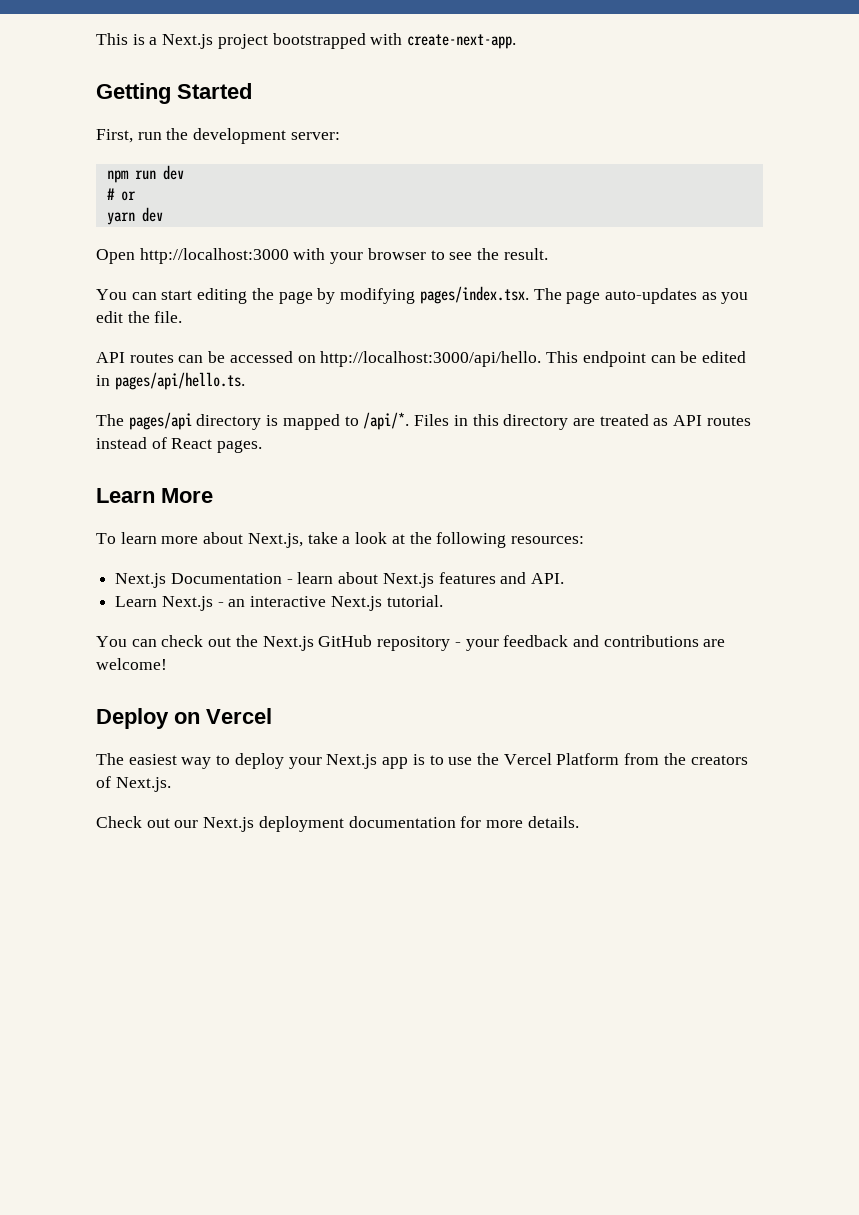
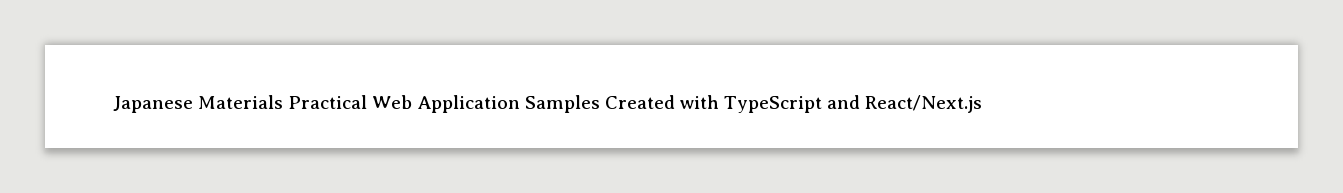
[96,33,517,49] [96,83,252,104] [96,128,340,144] [106,165,184,183] [106,188,136,201] [106,207,163,225] [96,248,548,264] [96,286,749,304] [96,311,183,323] [96,351,746,367] [96,372,245,390] [96,412,751,430] [96,437,263,453] [96,488,213,503] [96,532,584,548] [115,572,565,588] [115,595,443,611] [96,635,726,651] [96,658,167,670] [96,708,272,729] [96,753,748,769] [96,776,171,792] [96,816,579,832] This is a Next.js project bootstrapped with create-next-app. // Getting Started // First, run the development server: // npm run dev // # or // yarn dev // Open http://localhost:3000 with your browser to see the result. // You can start editing the page by modifying pages/index.tsx. The page auto-updates as you edit the file. // API routes can be accessed on http://localhost:3000/api/hello. This endpoint can be edited in pages/api/hello.ts. // The pages/api directory is mapped to /api/*. Files in this directory are treated as API routes instead of React pages. // Learn More // To learn more about Next.js, take a look at the following resources: // Next.js Documentation - learn about Next.js features and API. // Learn Next.js - an interactive Next.js tutorial. // You can check out the Next.js GitHub repository - your feedback and contributions are welcome! // Deploy on Vercel // The easiest way to deploy your Next.js app is to use the Vercel Platform from the creators of Next.js. // Check out our Next.js deployment documentation for more details. -> [113,95,983,113] Japanese Materials Practical Web Application Samples Created with TypeScript and React/Next.js

